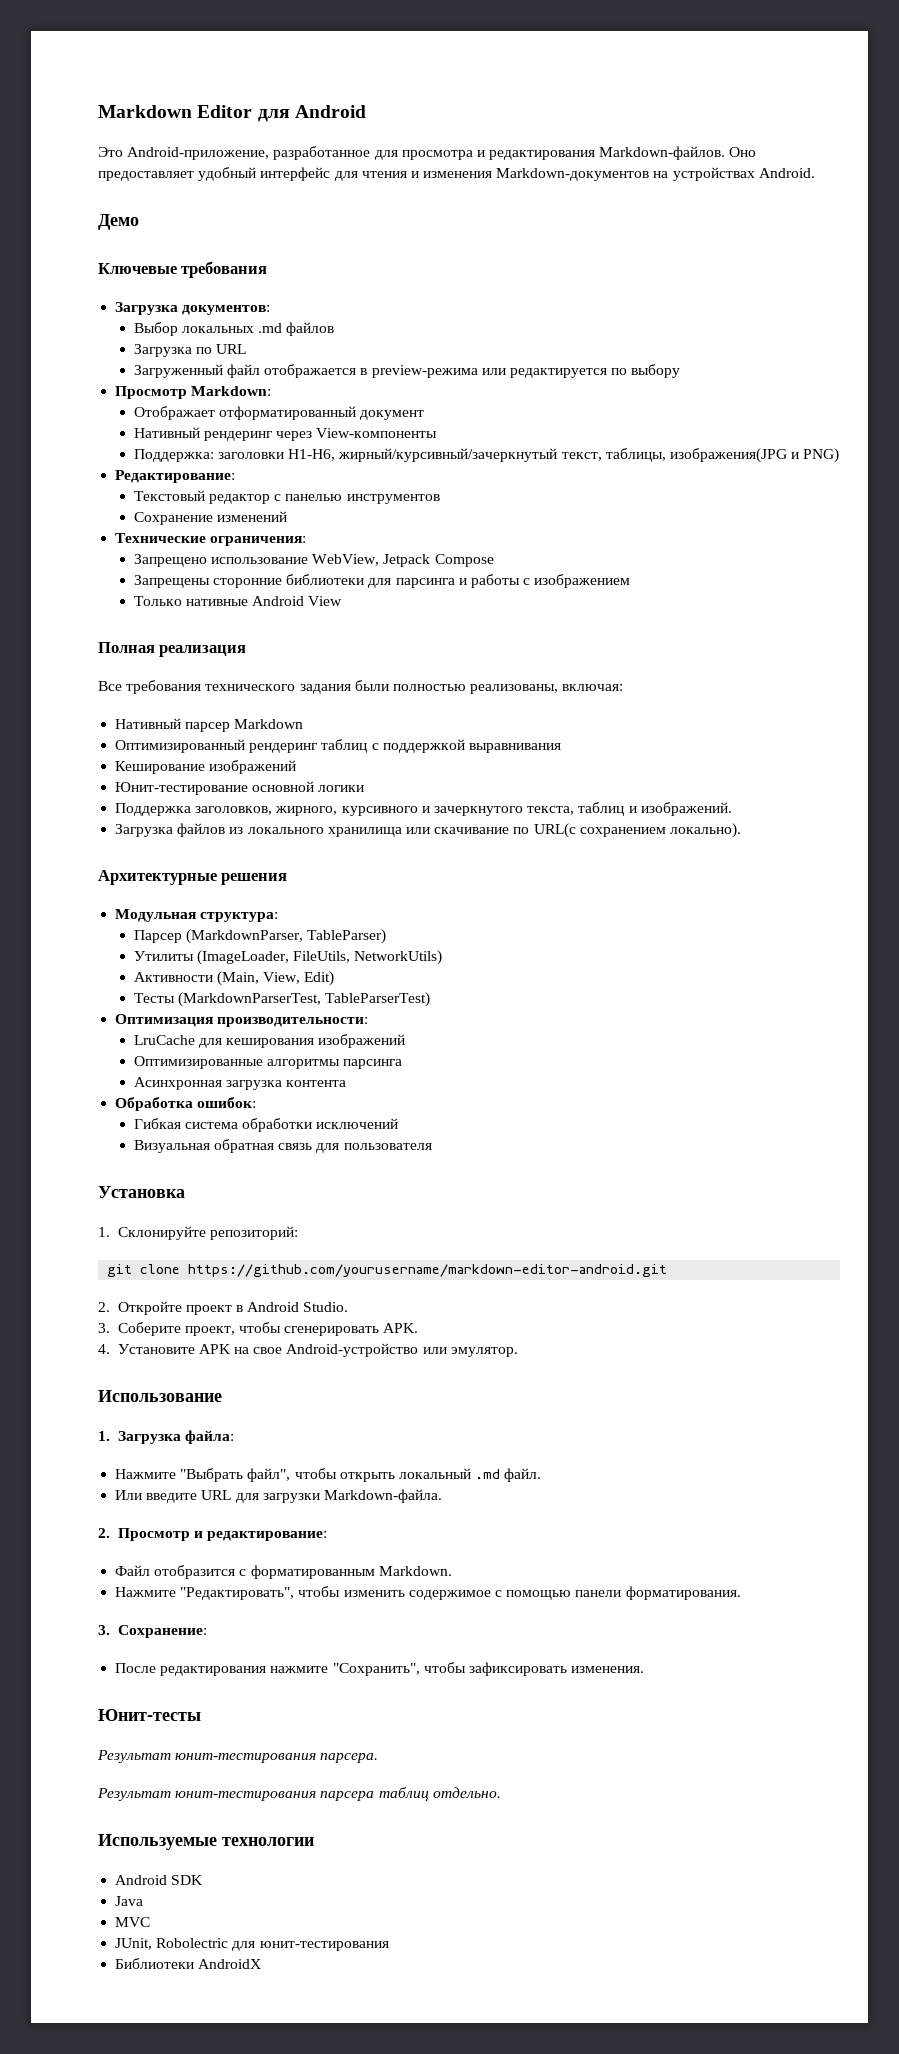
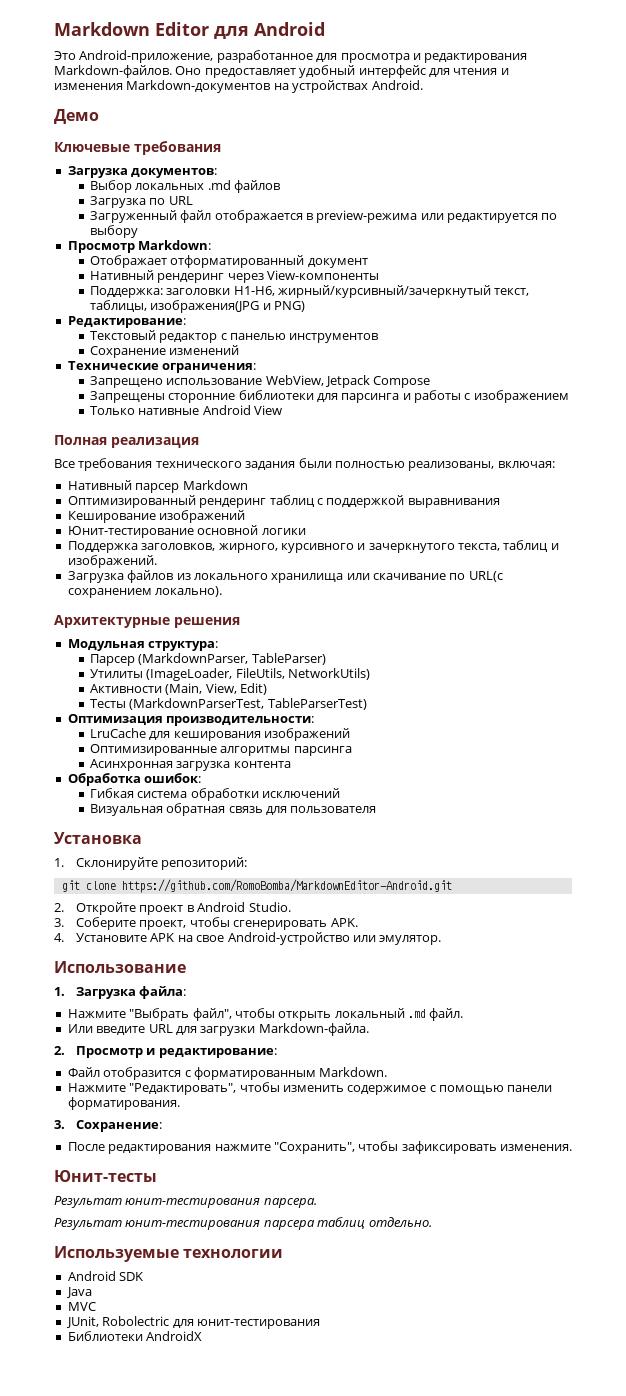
[188,1264,668,1277] https://github.com/yourusername/markdown-editor-android.git -> [121,879,452,893] https://github.com/RomoBomba/MarkdownEditor-Android.git

